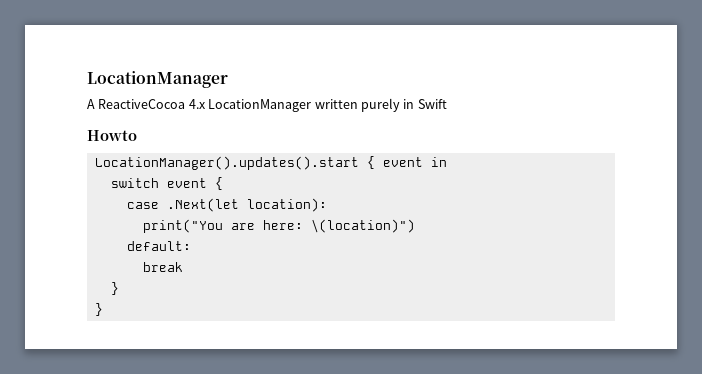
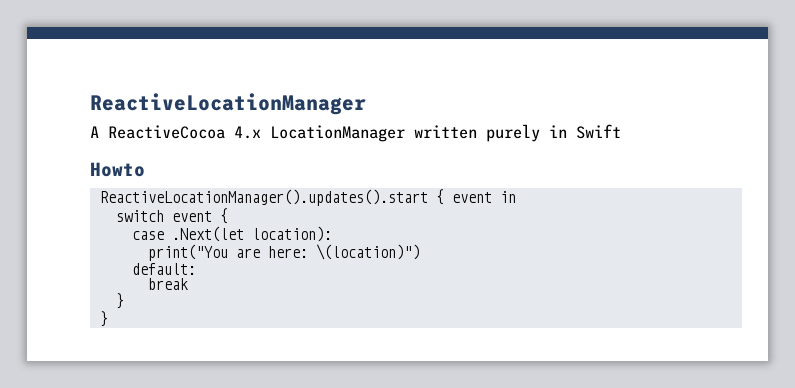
[87,71,228,88] LocationManager -> [90,93,366,115] ReactiveLocationManager
[94,156,359,170] LocationManager().updates().start -> [99,189,428,206] ReactiveLocationManager().updates().start

